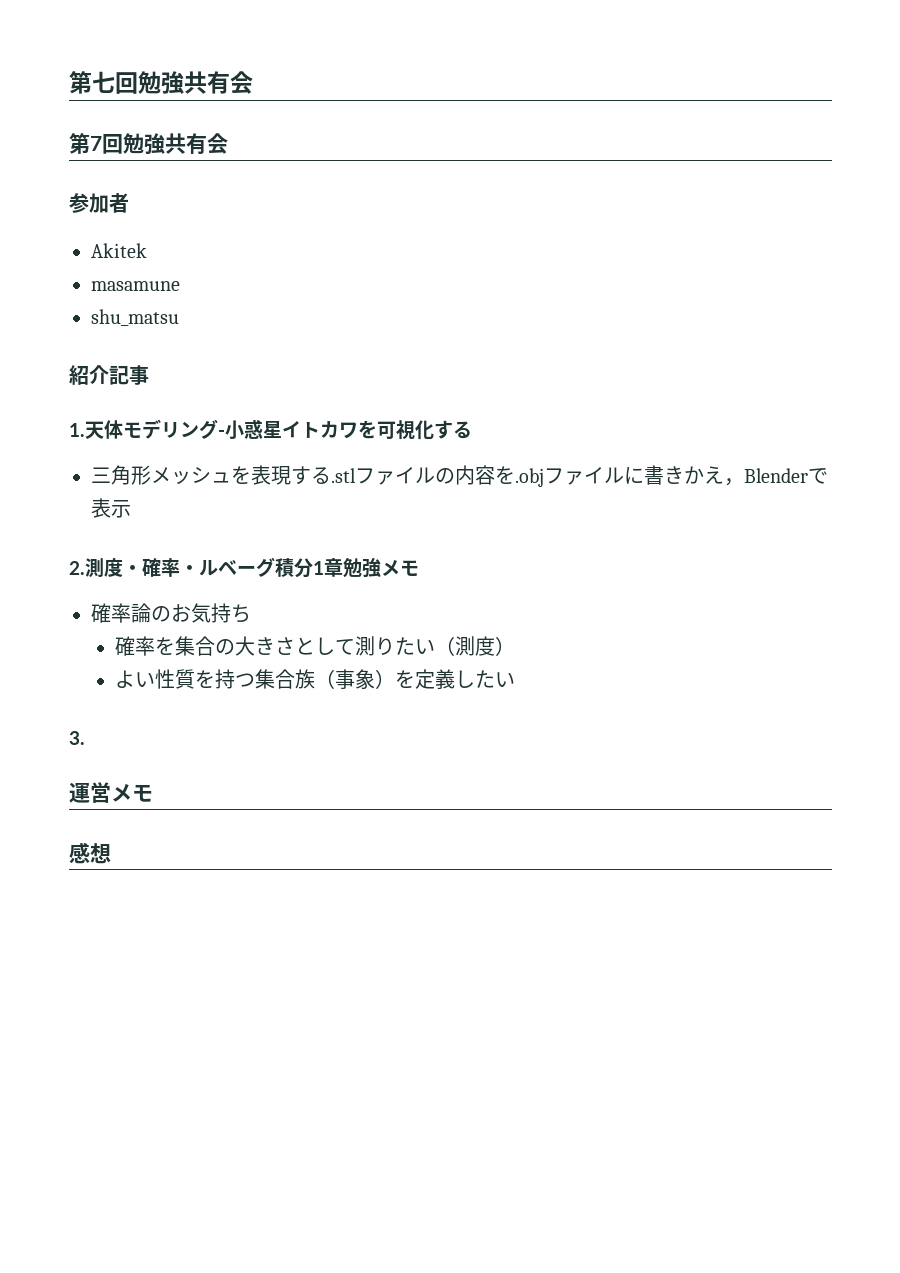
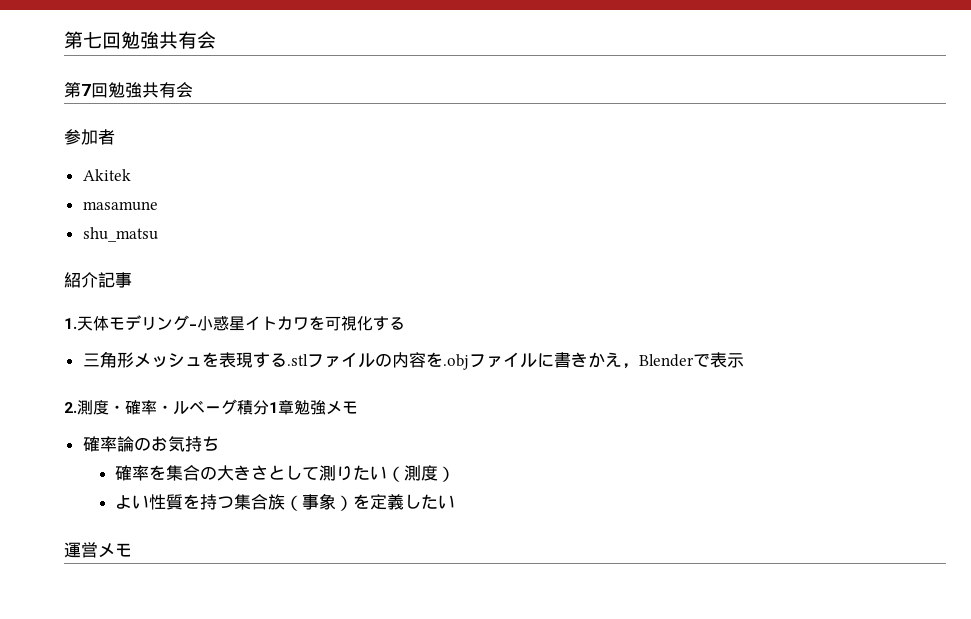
[69,731,85,745] // 3. -> (456, 502) none
[69,842,111,864] // 感想 -> (132, 550) none

